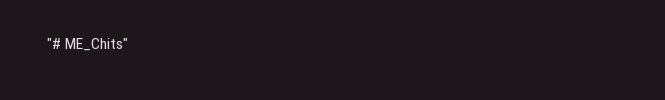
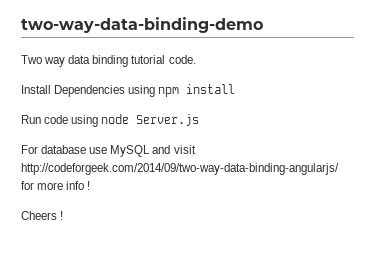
[47,38,129,51] "# ME_Chits" -> [21,17,263,33] [21,55,196,67] [21,84,236,97] [21,114,200,127] [21,145,196,157] [21,163,339,175] [21,181,91,190] [21,211,64,220] two-way-data-binding-demo // Two way data binding tutorial code. // Install Dependencies using npm install // Run code using node Server.js // For database use MySQL and visit http://codeforgeek.com/2014/09/two-way-data-binding-angularjs/ for more info ! // Cheers !

